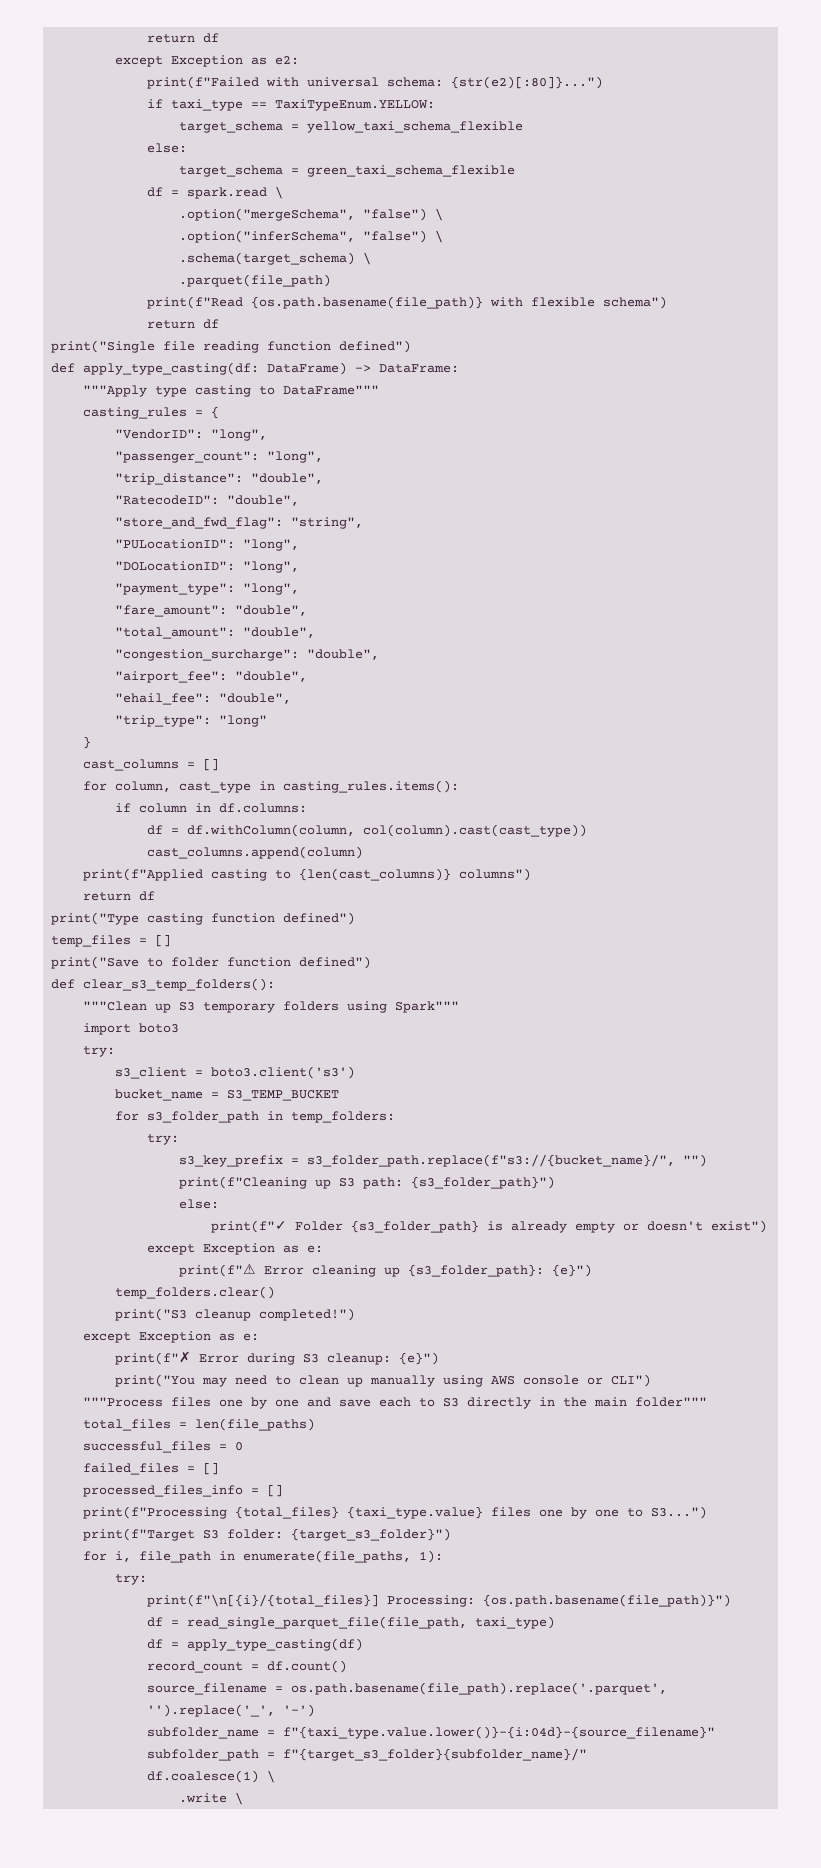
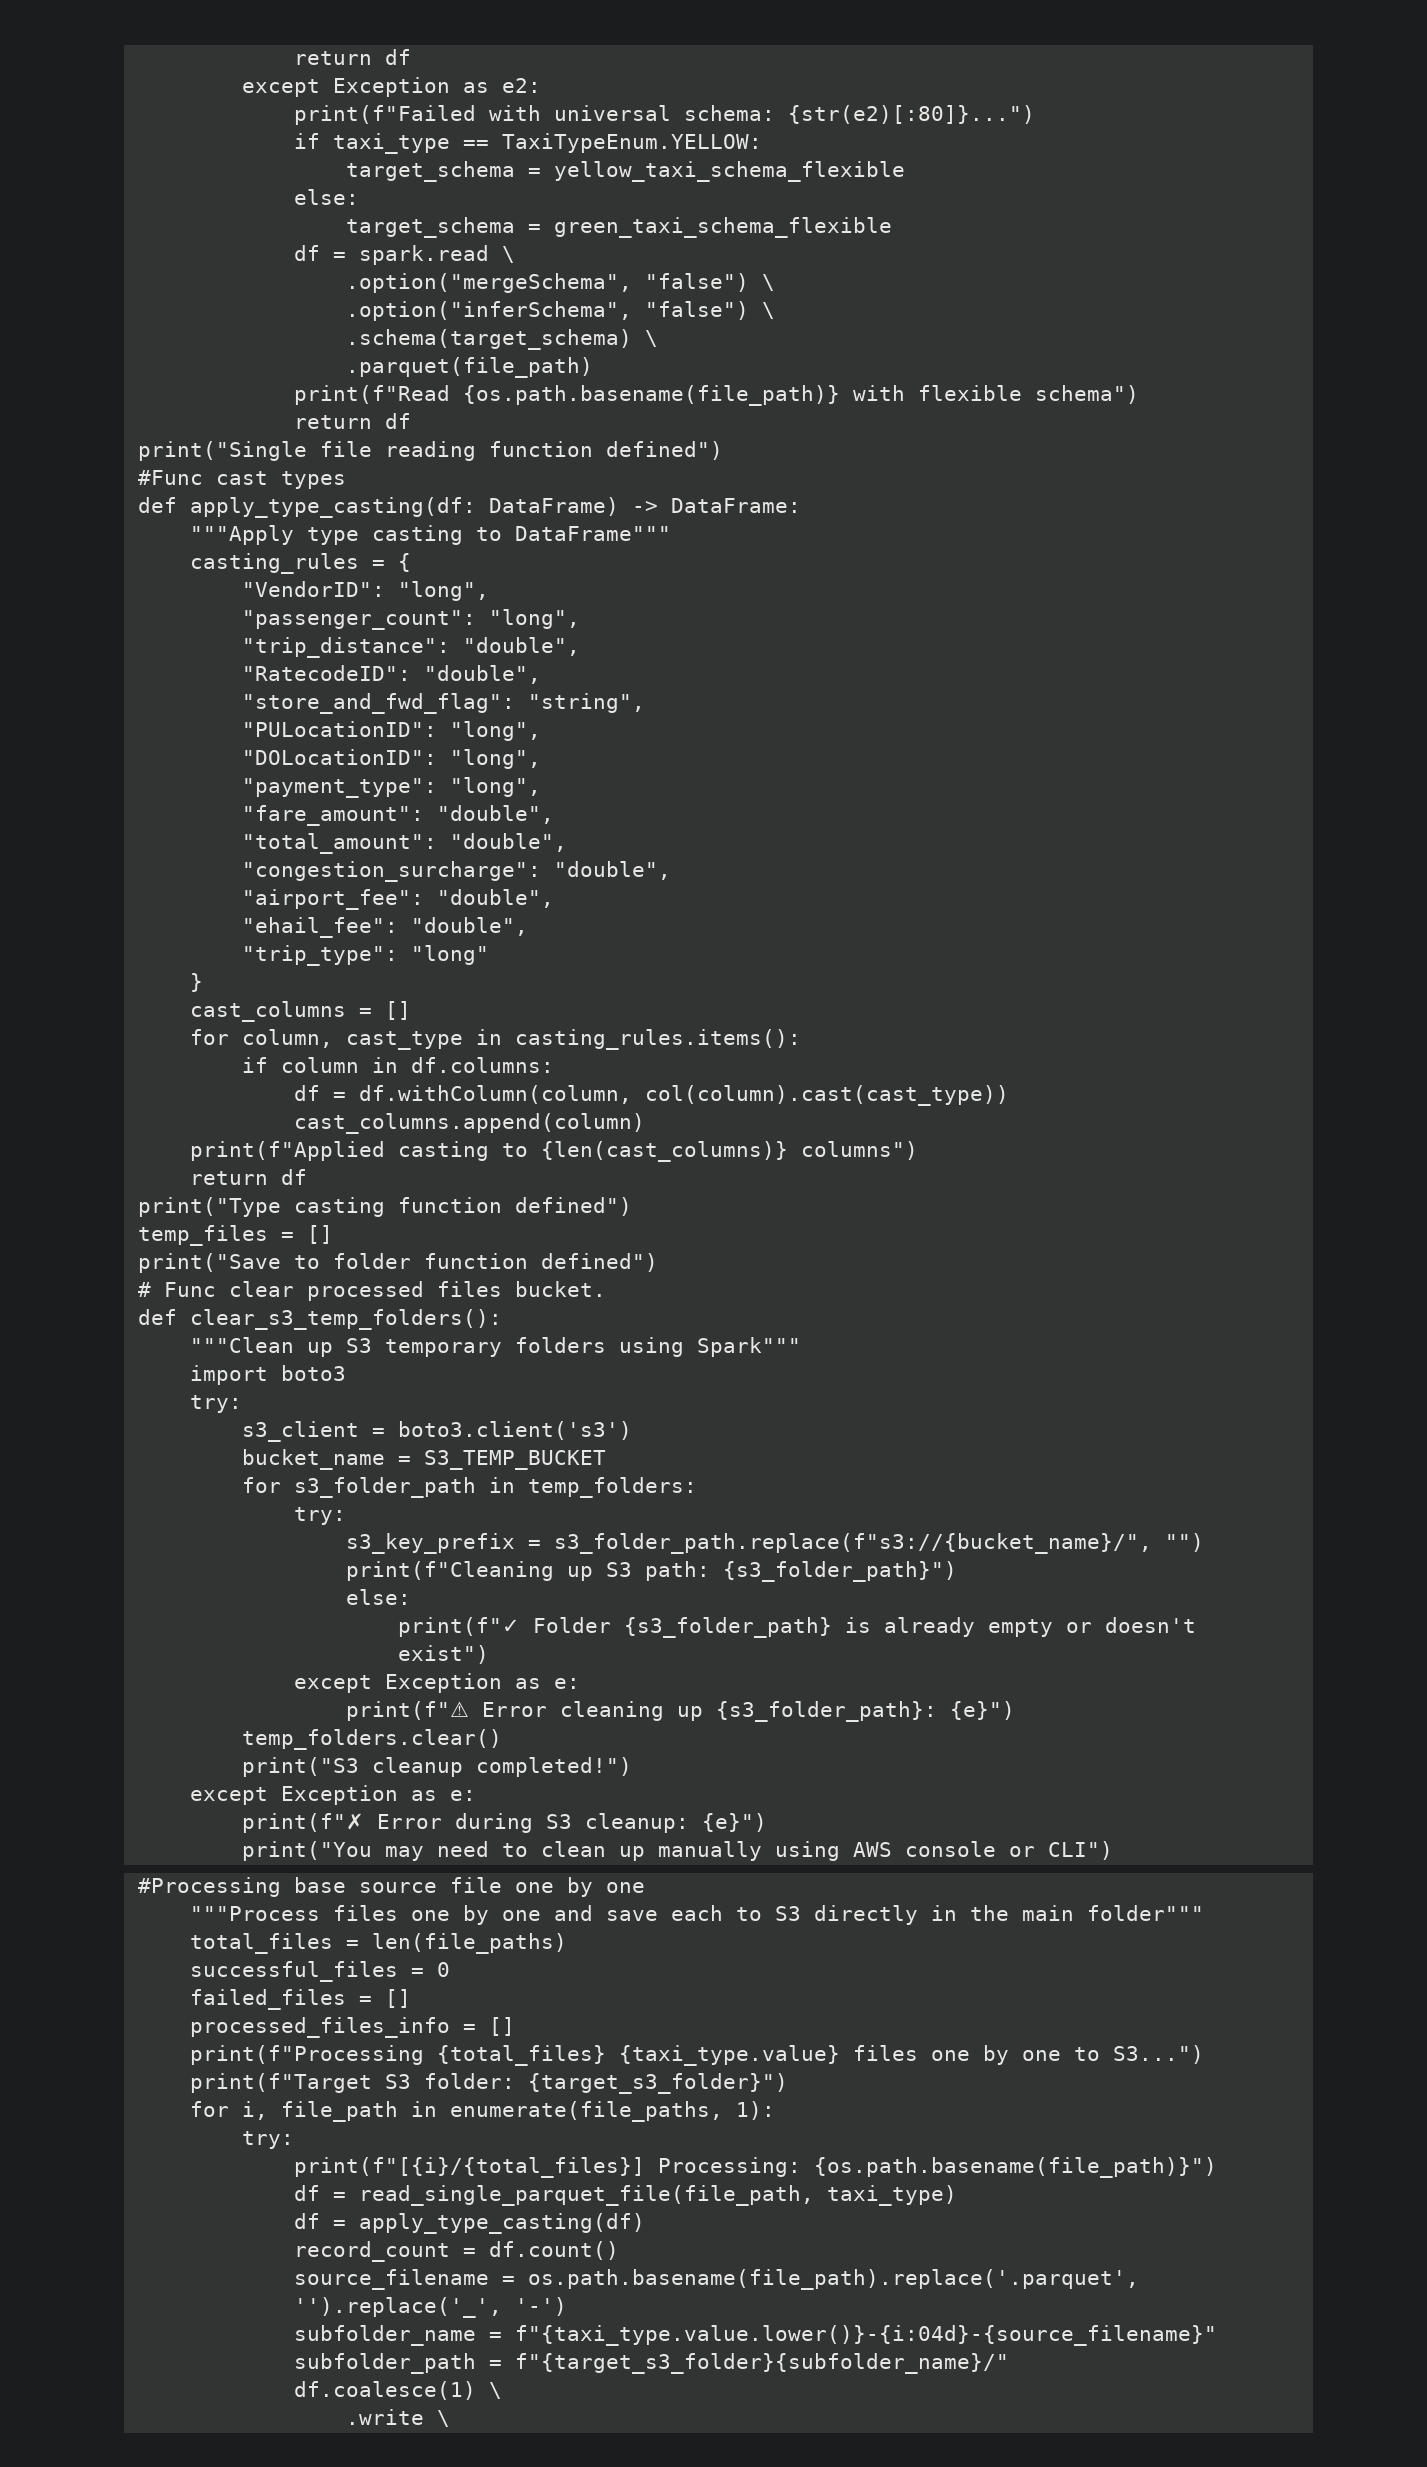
(412, 346) none -> [137,470,346,489] // #Func cast types
(372, 962) none -> [137,1281,606,1301] // # Func clear processed files bucket.
(652, 1380) none -> [137,1877,645,1897] // #Processing base source file one by one
[147,1594,380,1607] print(f"\n[{i}/{total_files}] -> [293,2157,645,2178] print(f"[{i}/{total_files}]

